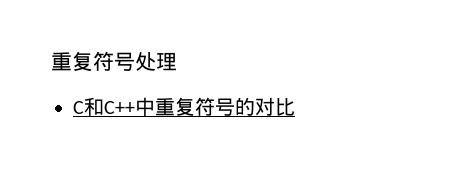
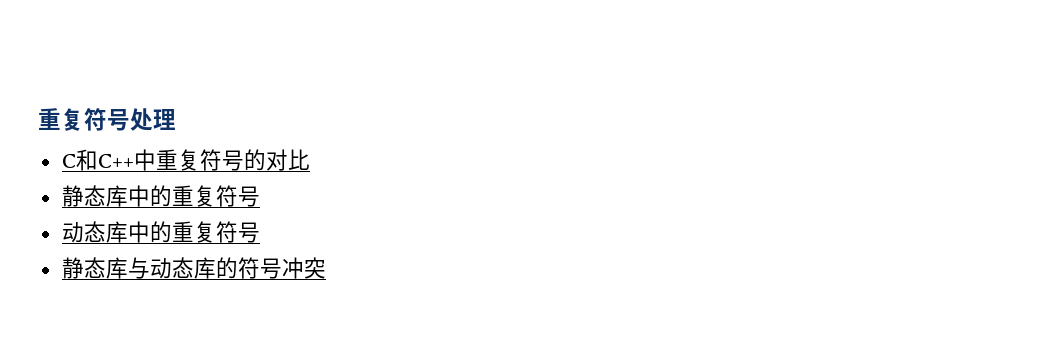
(295, 107) none -> [61,185,260,207] [61,221,260,243] [61,257,326,279] // 静态库中的重复符号 // 动态库中的重复符号 // 静态库与动态库的符号冲突

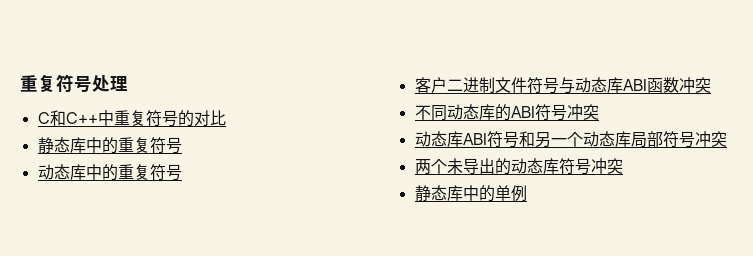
[61,257,326,279] 静态库与动态库的符号冲突 -> [414,77,711,94] [414,104,599,121] [414,131,727,148] [414,158,623,175] [414,185,527,202] 客户二进制文件符号与动态库ABI函数冲突 // 不同动态库的ABI符号冲突 // 动态库ABI符号和另一个动态库局部符号冲突 // 两个未导出的动态库符号冲突 // 静态库中的单例

